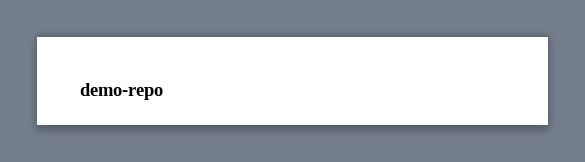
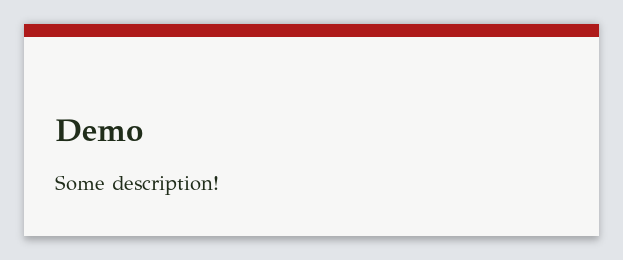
[80,83,163,100] demo-repo -> [55,119,143,142] [55,175,219,195] Demo // Some description!

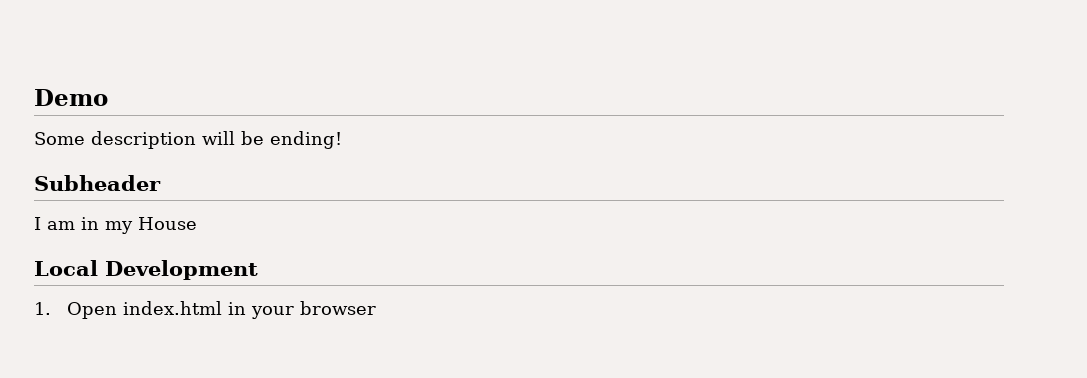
[112,176,219,195] description! -> [91,131,342,149] [34,175,161,191] [34,217,197,234] [34,260,258,280] [34,301,376,319] description will be ending! // Subheader // I am in my House // Local Development // 1. Open index.html in your browser

